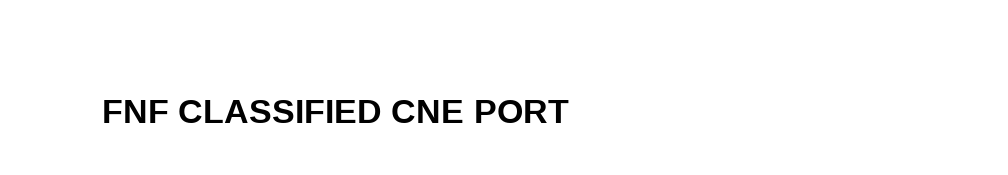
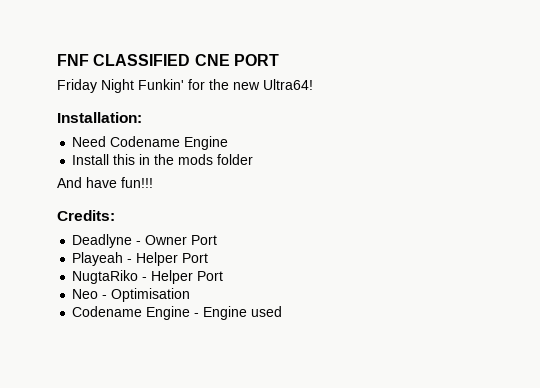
(569, 111) none -> [57,79,313,93] [57,112,142,123] [72,136,229,150] [72,154,254,165] [57,177,153,188] [57,210,115,221] [72,234,218,248] [72,252,209,266] [72,270,224,284] [72,288,191,302] [72,306,283,320] // Friday Night Funkin' for the new Ultra64! // Installation: // Need Codename Engine // Install this in the mods folder // And have fun!!! // Credits: // Deadlyne - Owner Port // Playeah - Helper Port // NugtaRiko - Helper Port // Neo - Optimisation // Codename Engine - Engine used

